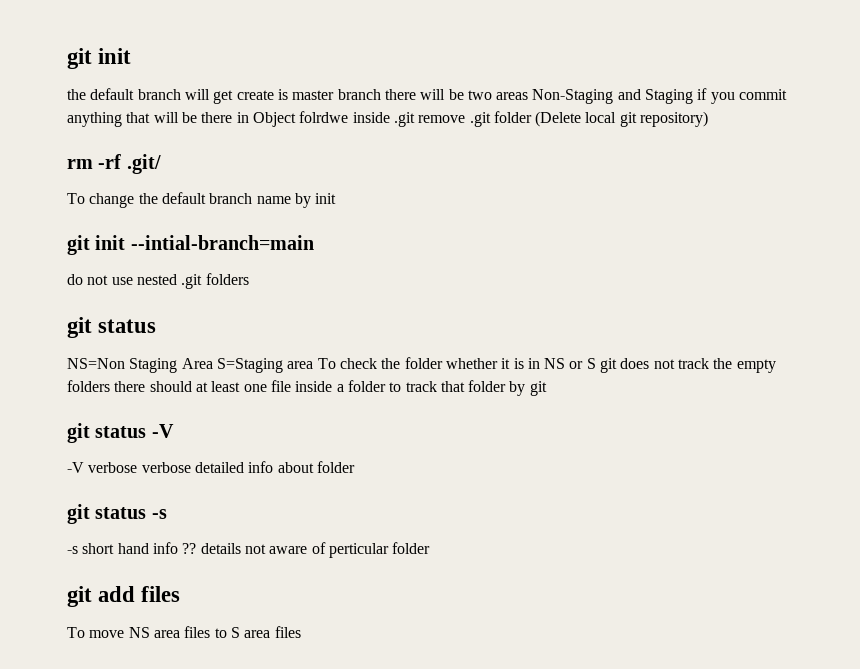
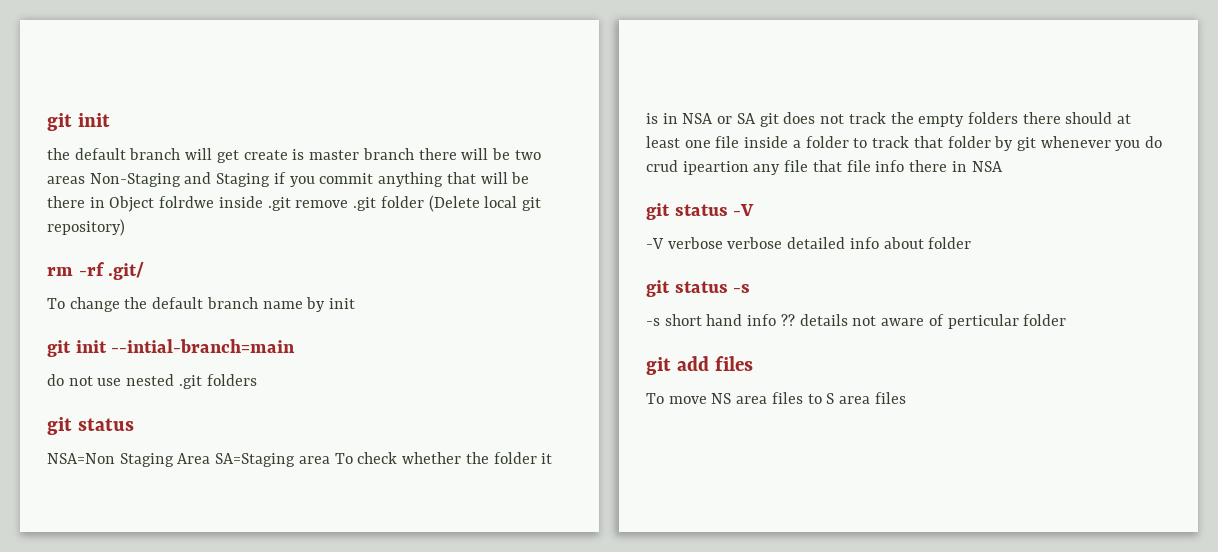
[67,358,125,369] NS=Non -> [47,453,115,464] NSA=Non
[216,358,283,373] S=Staging -> [215,453,296,467] SA=Staging
(377, 363) none -> [402,452,462,464] whether
[445,358,498,369] whether -> (537, 458) none
[544,358,596,369] NS or S -> [682,113,756,124] NSA or SA
(547, 388) none -> [1040,136,1163,151] [646,160,1003,175] whenever you do crud ipeartion any file that file info there in NSA

